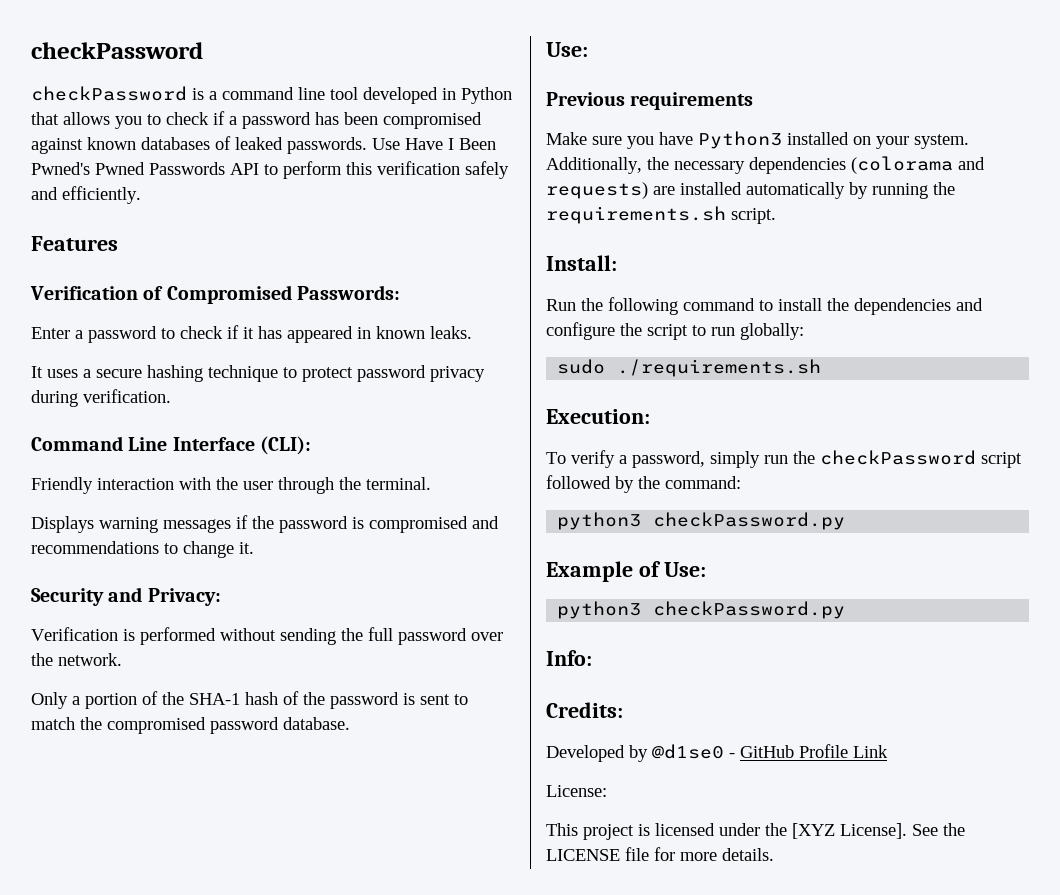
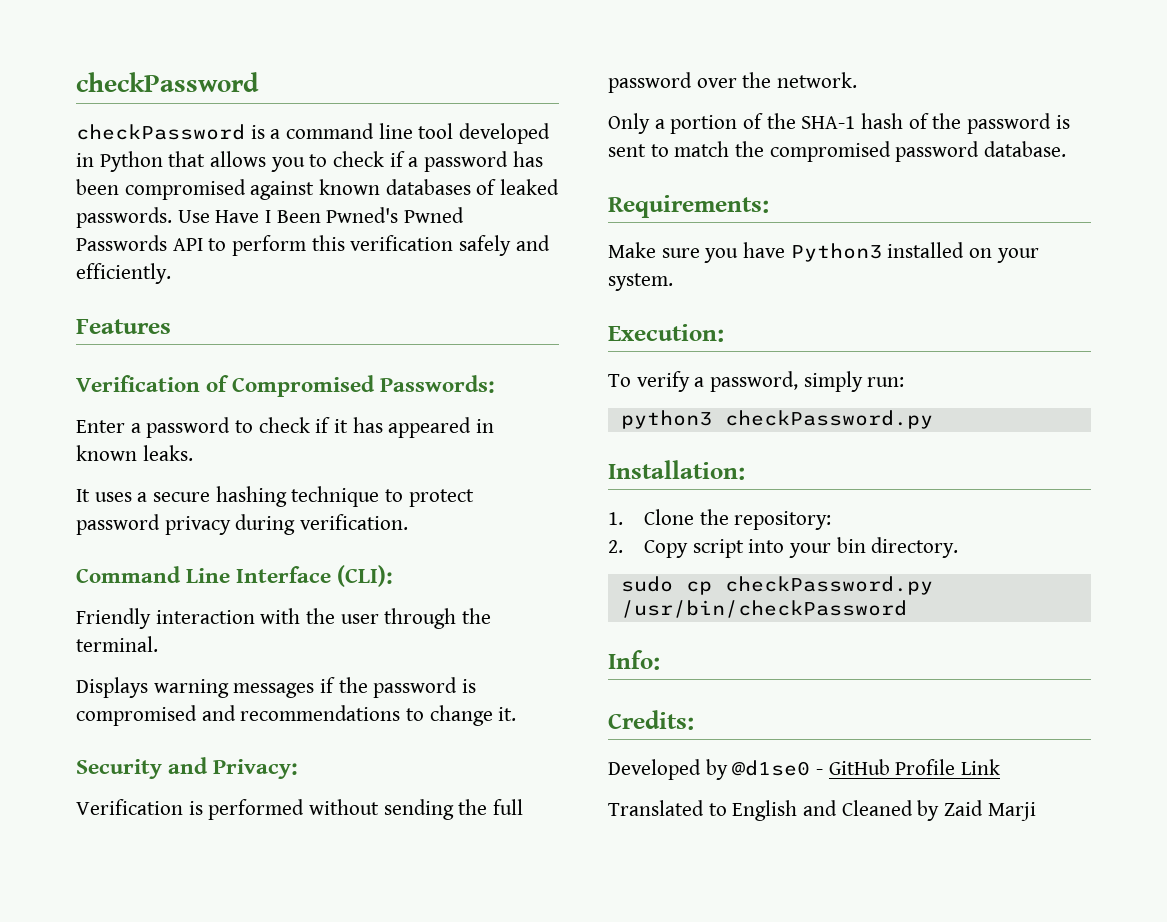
[546,42,588,57] [546,92,754,110] Use: // Previous requirements -> [608,195,769,218] Requirements:
[546,156,985,174] [546,182,955,199] [546,206,776,224] [546,255,617,271] [546,297,983,315] [546,322,804,340] [557,359,822,377] Additionally, the necessary dependencies (colorama and requests) are installed automatically by running the requirements.sh script. // Install: // Run the following command to install the dependencies and configure the script to run globally: // sudo ./requirements.sh -> (673, 282) none
[764,450,1022,468] [546,475,741,493] [557,512,846,530] [546,561,706,582] [557,601,846,619] run the checkPassword script followed by the command: // python3 checkPassword.py // Example of Use: // python3 checkPassword.py -> [867,377,905,387] [620,410,933,429] [608,460,745,480] [608,509,832,530] [608,537,959,558] [620,576,933,595] [620,600,907,618] run: // python3 checkPassword.py // Installation: // 1. Clone the repository: // 2. Copy script into your bin directory. // sudo cp checkPassword.py /usr/bin/checkPassword
[546,785,607,797] [546,823,965,840] [546,847,774,861] License: // This project is licensed under the [XYZ License]. See the LICENSE file for more details. -> [608,800,1036,821] Translated to English and Cleaned by Zaid Marji

